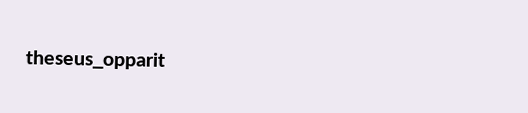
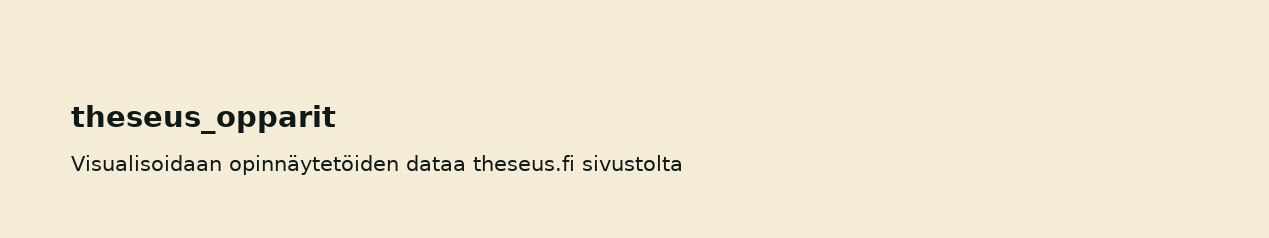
(166, 60) none -> [71,155,683,175] // Visualisoidaan opinnäytetöiden dataa theseus.fi sivustolta

